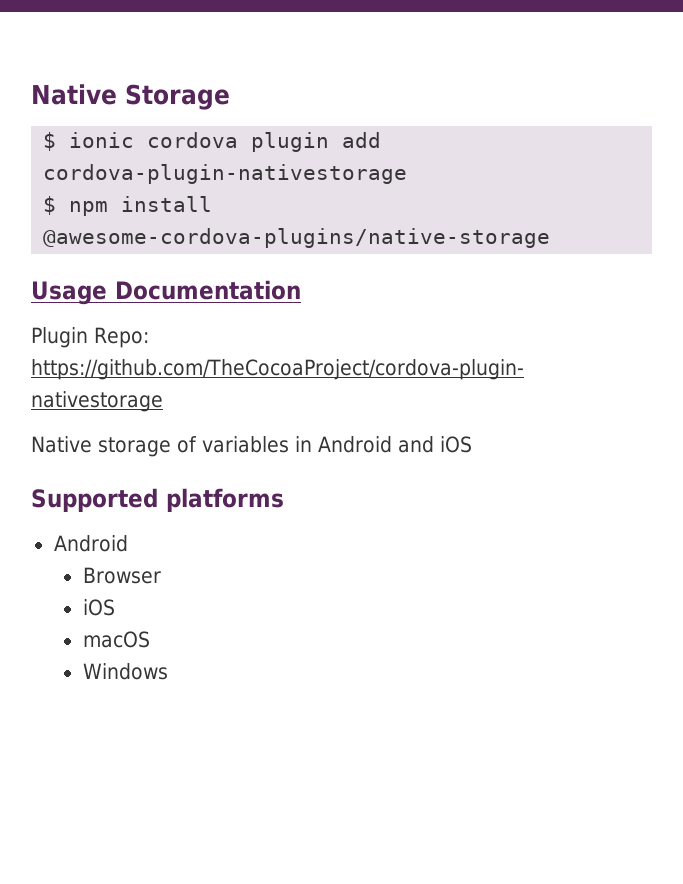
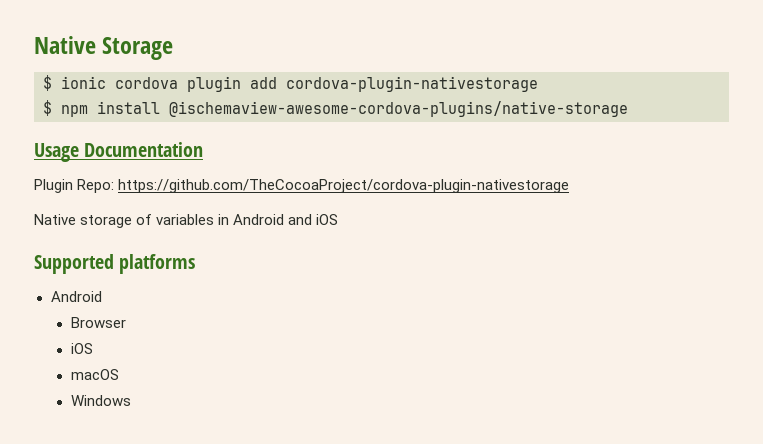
[43,228,551,248] @awesome-cordova-plugins/native-storage -> [169,101,628,117] @ischemaview-awesome-cordova-plugins/native-storage

